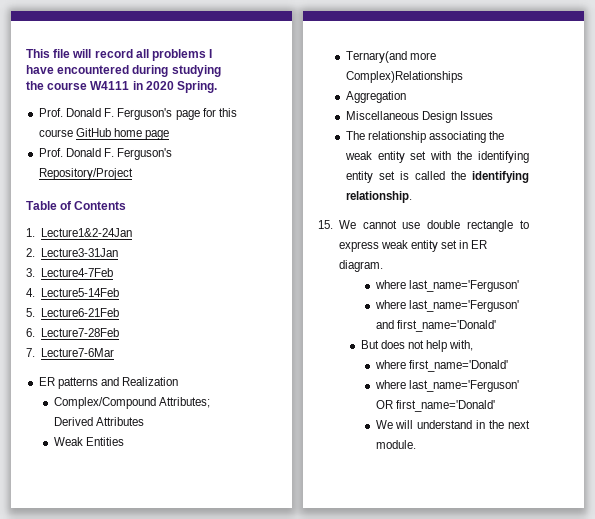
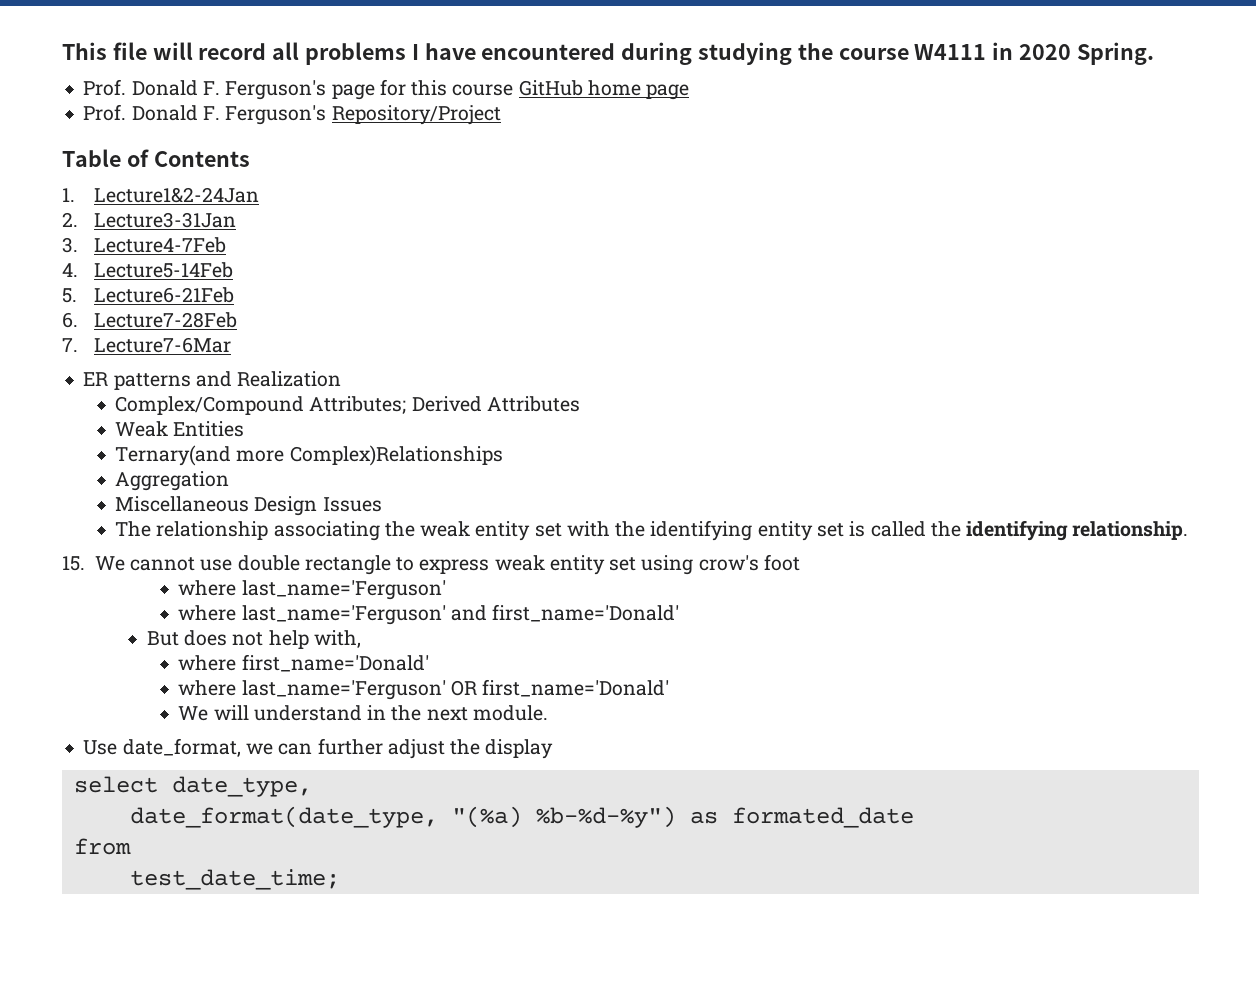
[459,240,488,249] [338,260,383,272] in ER diagram. -> [641,554,800,575] using crow's foot
(416, 444) none -> [83,738,554,759] [73,776,312,797] [129,806,914,828] [73,838,131,855] [129,869,340,890] // Use date_format, we can further adjust the display // select date_type, // date_format(date_type, "(%a) %b-%d-%y") as formated_date // from // test_date_time;

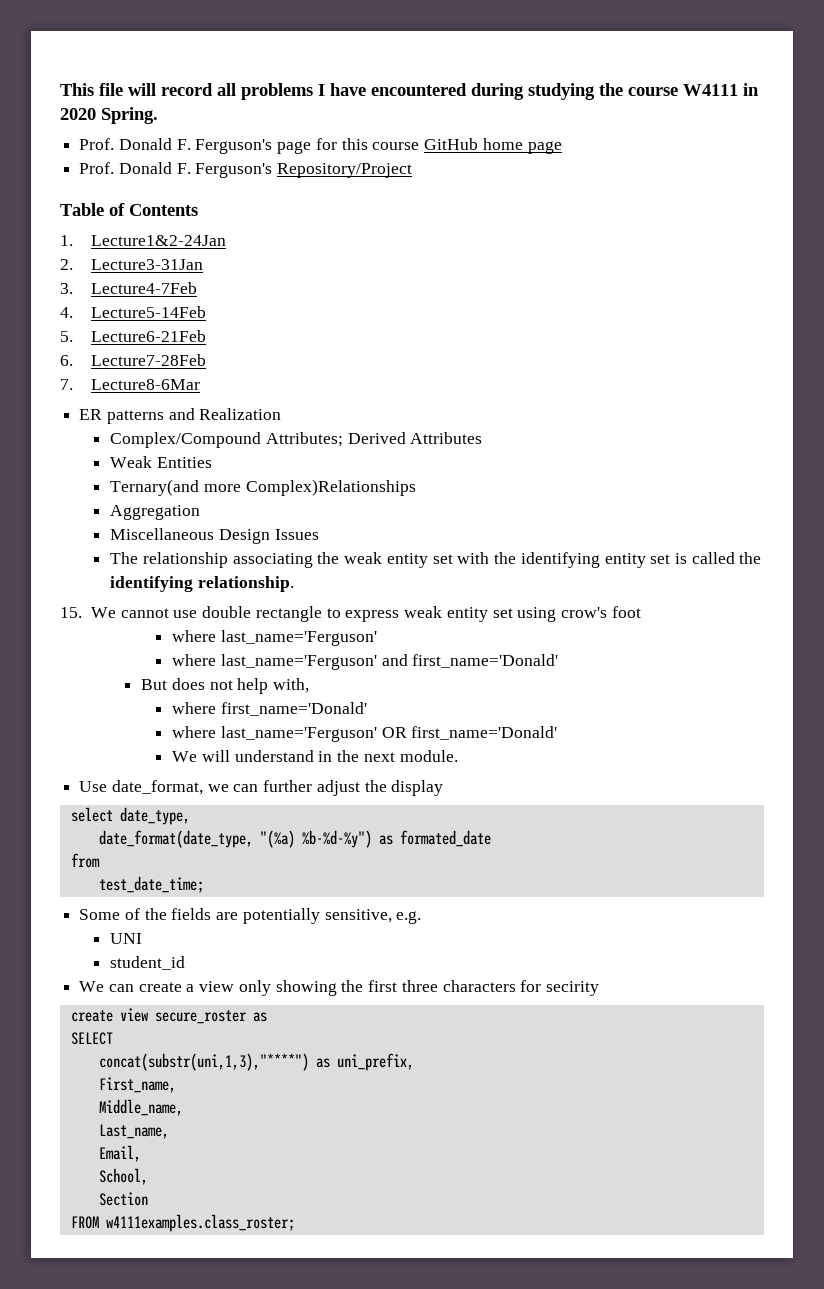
[93,337,231,353] Lecture7-6Mar -> [90,379,200,390] Lecture8-6Mar
(340, 879) none -> [79,908,422,924] [110,933,143,944] [110,956,186,970] [79,980,599,996] [70,1008,267,1024] [70,1032,113,1045] [98,1053,414,1071] [98,1077,176,1093] [98,1099,183,1116] [98,1124,169,1139] [98,1145,141,1162] [98,1168,148,1185] [98,1192,148,1206] [70,1214,295,1232] // Some of the fields are potentially sensitive, e.g. // UNI // student_id // We can create a view only showing the first three characters for secirity // create view secure_roster as // SELECT // concat(substr(uni,1,3),"****") as uni_prefix, // First_name, // Middle_name, // Last_name, // Email, // School, // Section // FROM w4111examples.class_roster;

